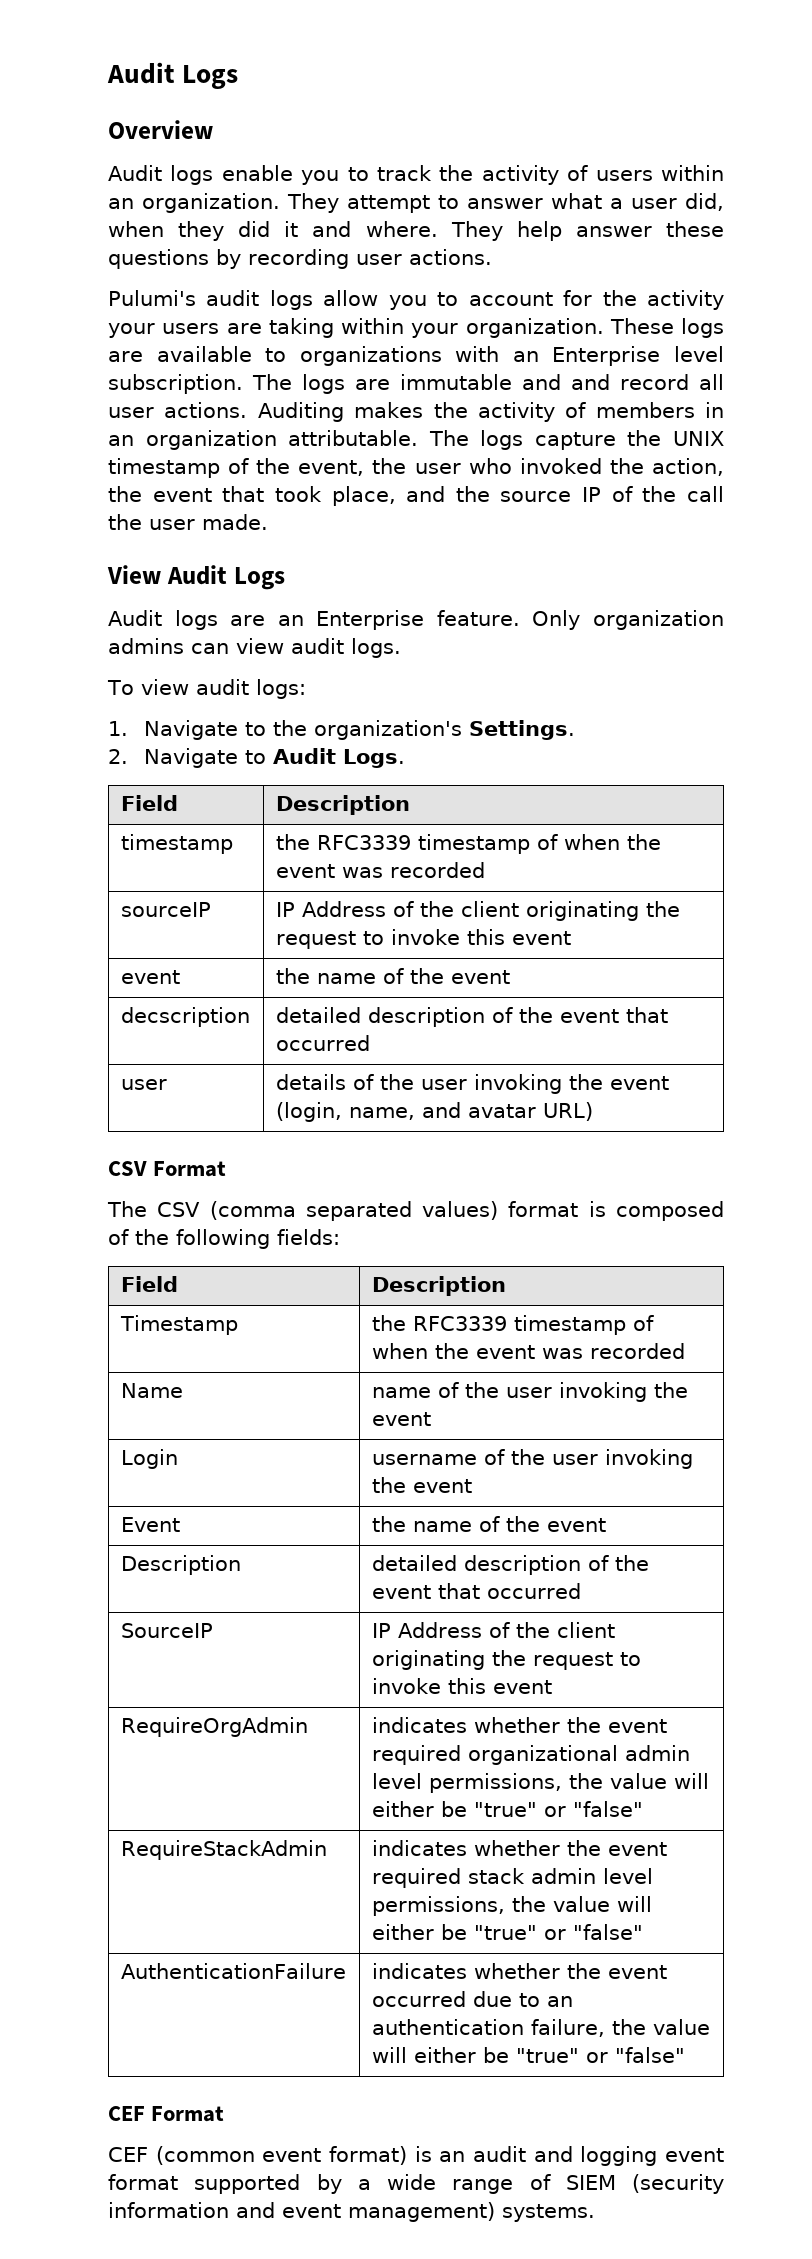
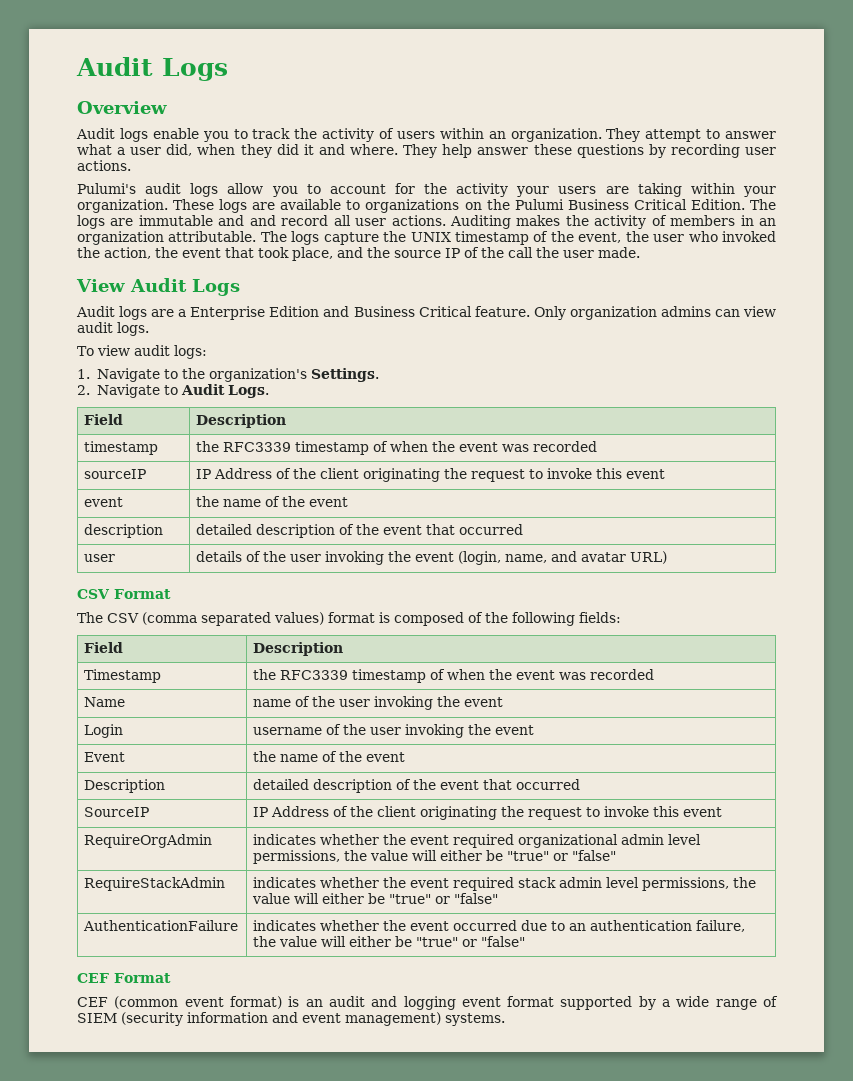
[455,346,724,366] [108,374,243,394] with an Enterprise level subscription. -> [464,199,745,210] on the Pulumi Business Critical Edition.
[277,610,425,630] an Enterprise -> [178,306,472,320] a Enterprise Edition and Business Critical
[120,1007,250,1027] decscription -> [84,524,164,538] description

